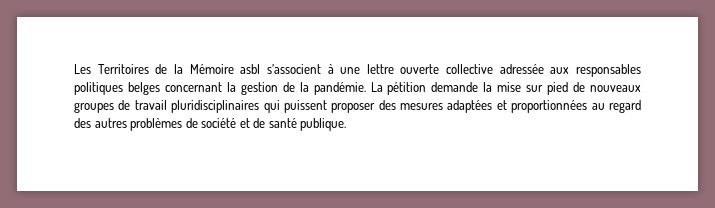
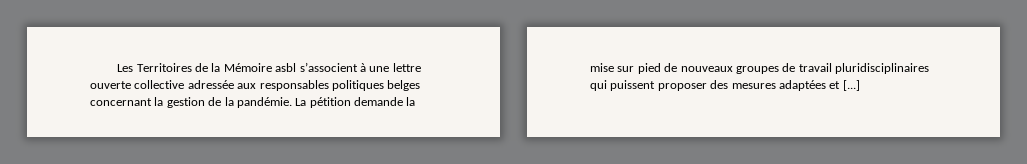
[511,100,641,113] [74,118,347,131] proportionnées au regard des autres problèmes de société et de santé publique. -> [842,80,860,91] [...]

